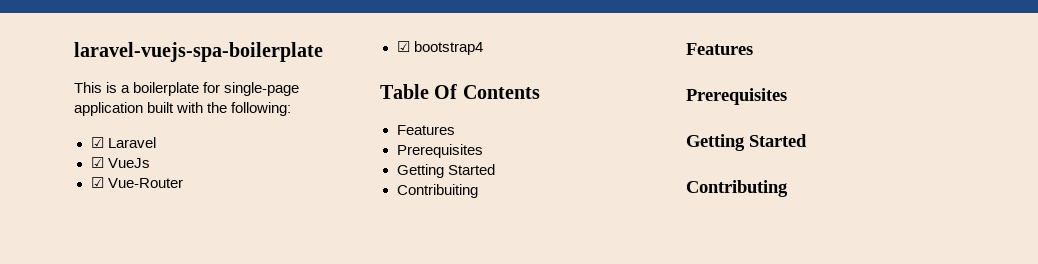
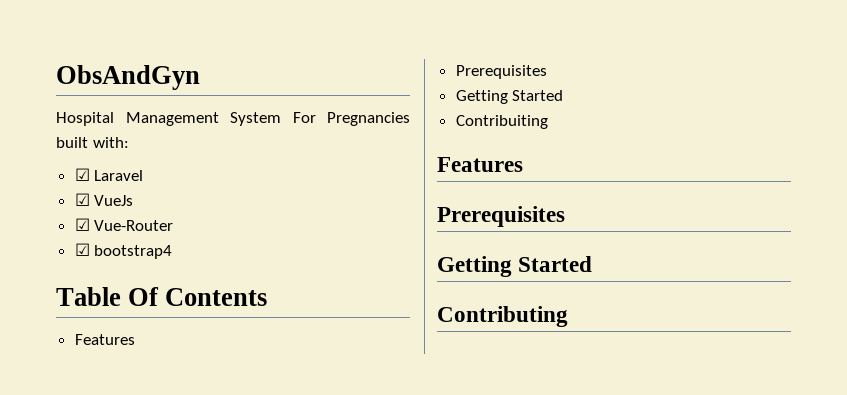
[74,42,323,62] [74,82,300,96] [74,102,292,116] laravel-vuejs-spa-boilerplate // This is a boilerplate for single-page application built with the following: -> [56,65,200,90] [56,112,410,126] [56,137,129,148] ObsAndGyn // Hospital Management System For Pregnancies built with:

